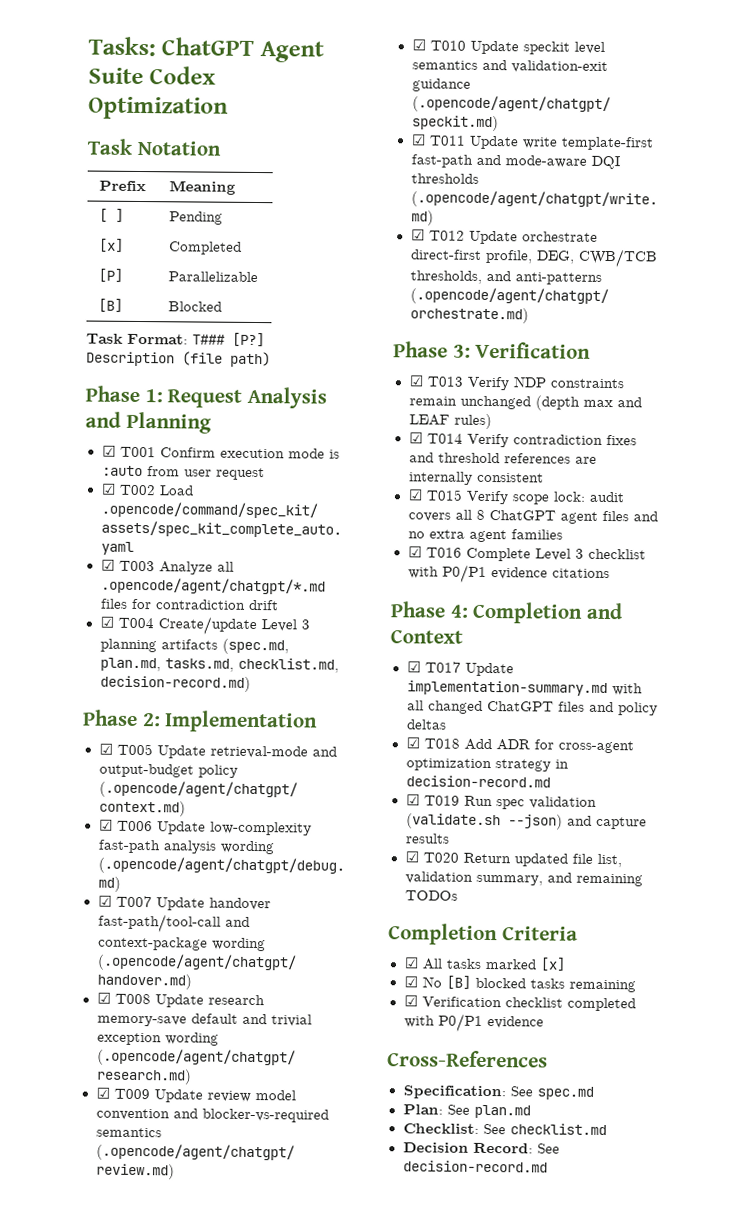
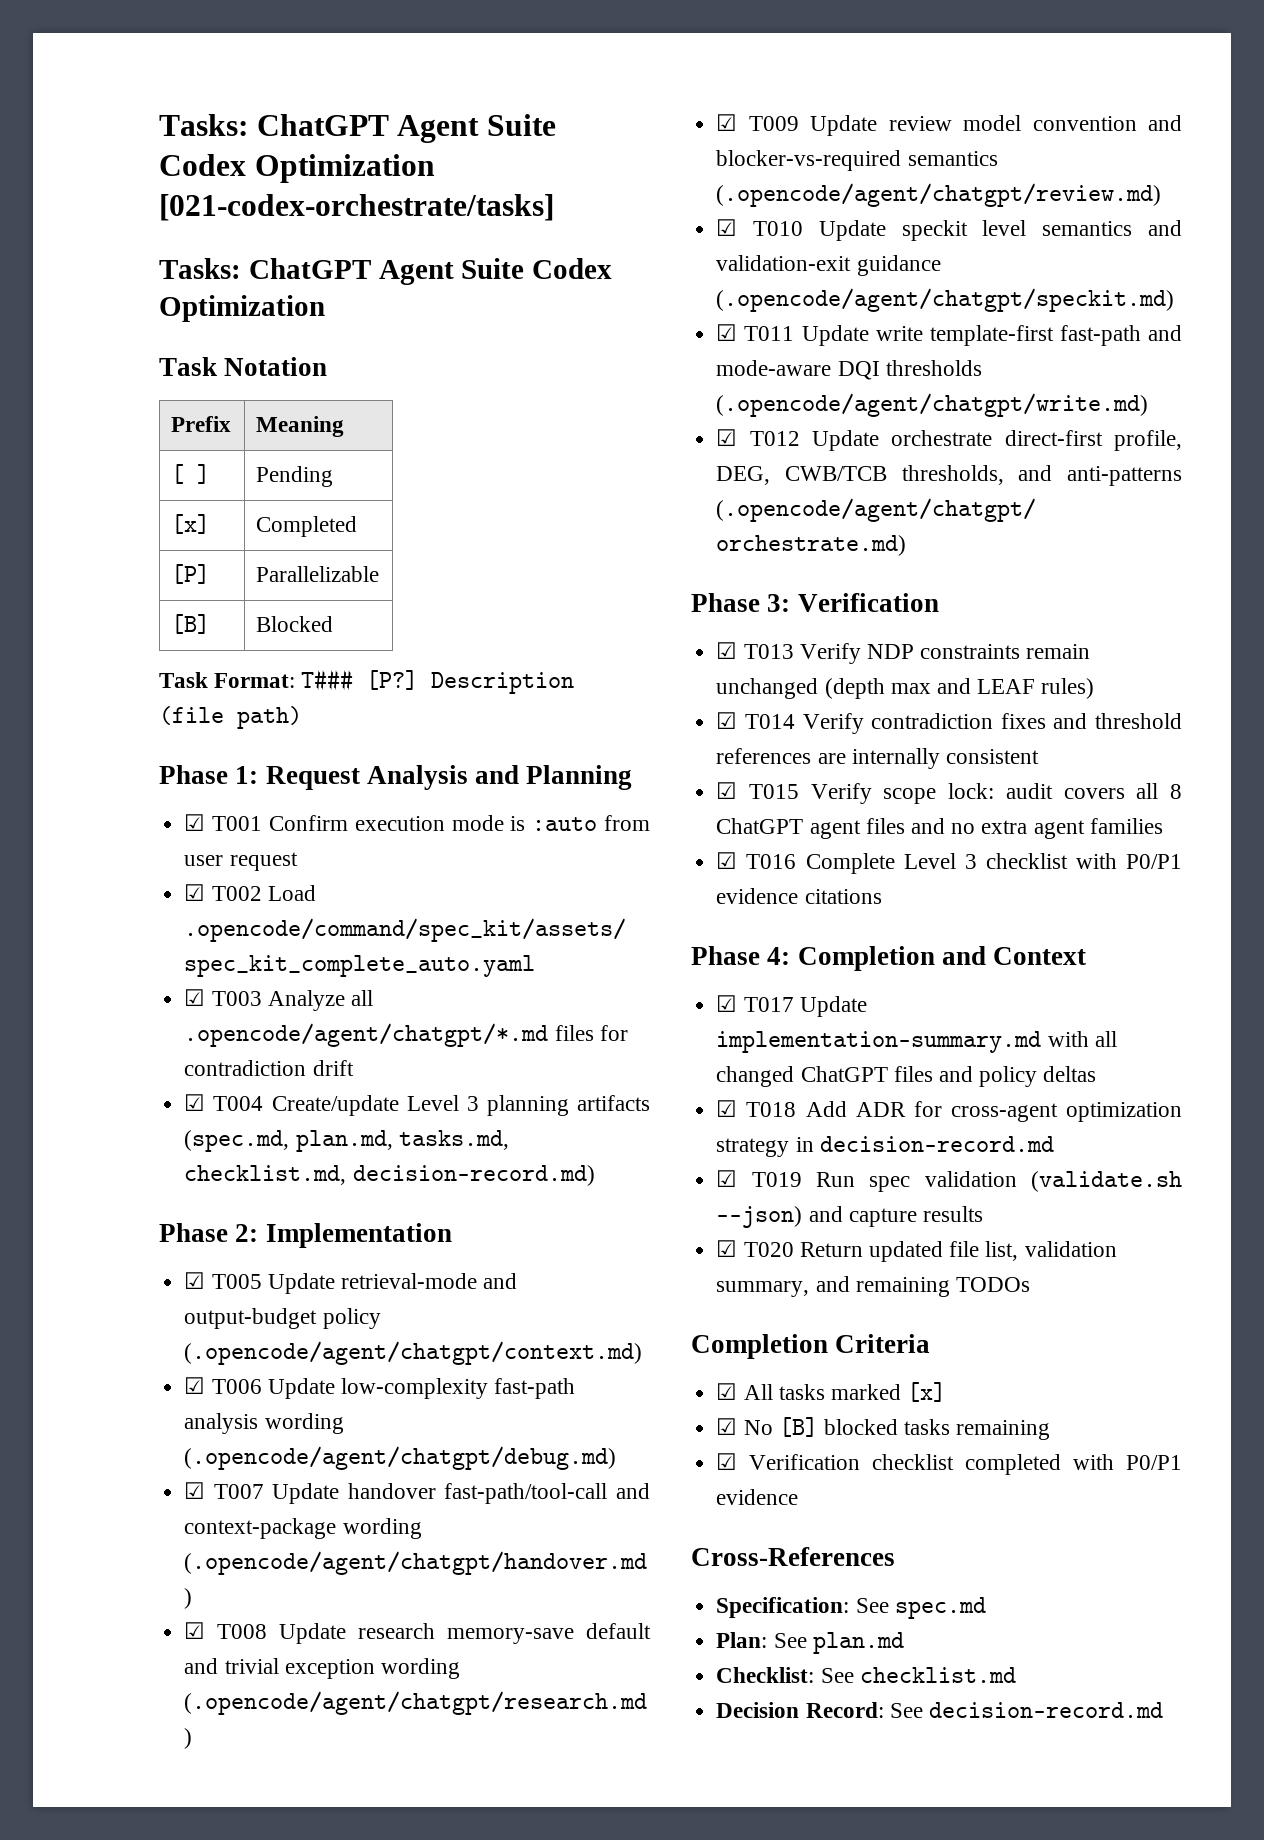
[88,36,324,63] [88,66,217,85] [88,96,228,120] Tasks: ChatGPT Agent Suite Codex Optimization -> [159,114,556,143] [159,154,435,183] [159,194,554,221] [159,258,613,285] [159,295,325,322] Tasks: ChatGPT Agent Suite Codex Optimization [021-codex-orchestrate/tasks] // Tasks: ChatGPT Agent Suite Codex Optimization

